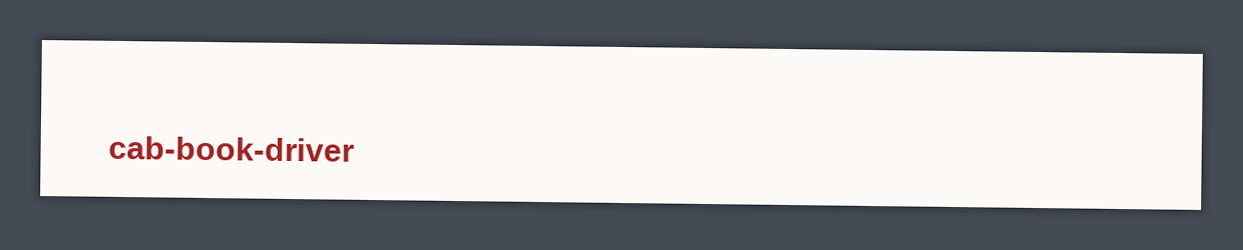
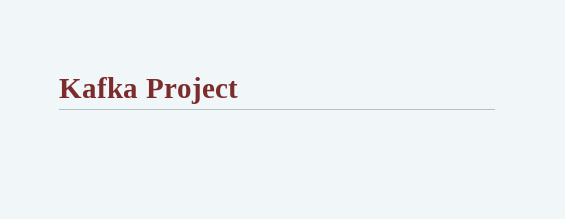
[108,135,354,162] cab-book-driver -> [59,77,238,104] Kafka Project

